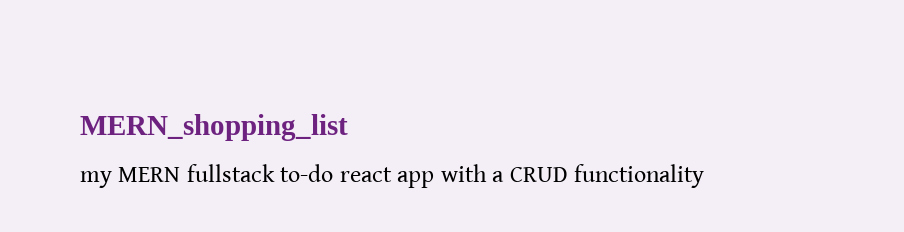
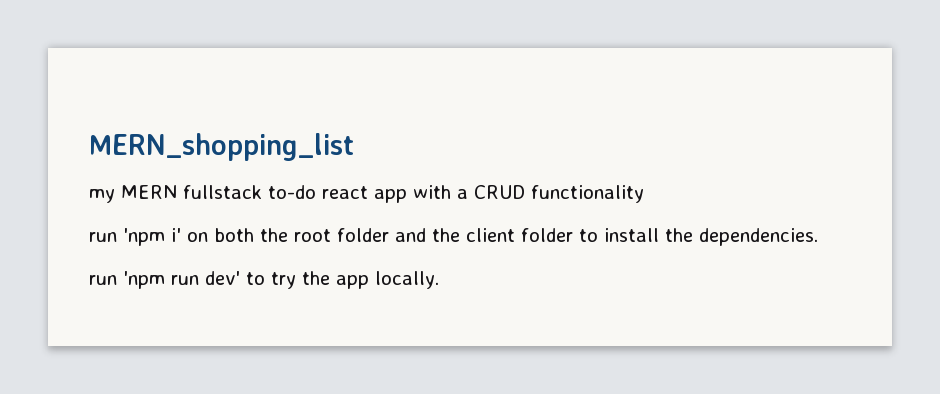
(705, 176) none -> [89,228,818,246] [89,271,439,289] // run 'npm i' on both the root folder and the client folder to install the dependencies. // run 'npm run dev' to try the app locally.

